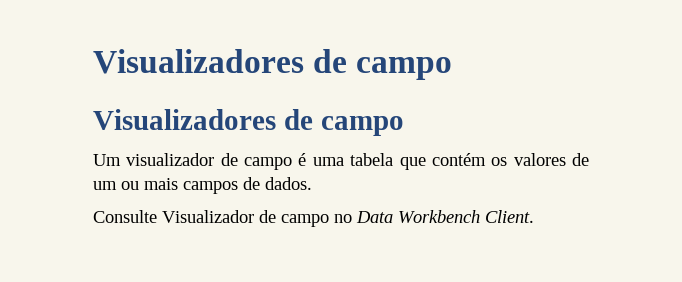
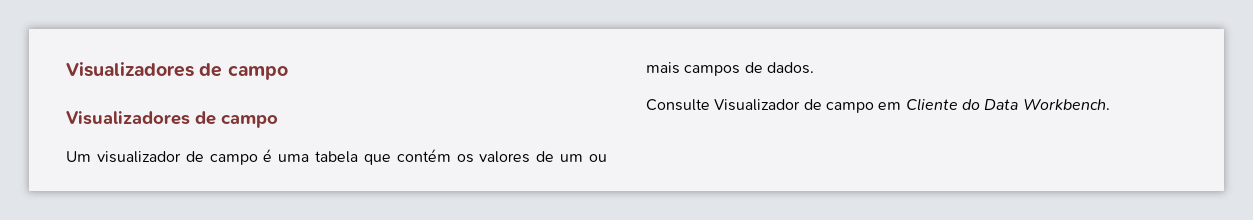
[334,210,534,223] no Data Workbench Client. -> [878,98,1110,111] em Cliente do Data Workbench.

